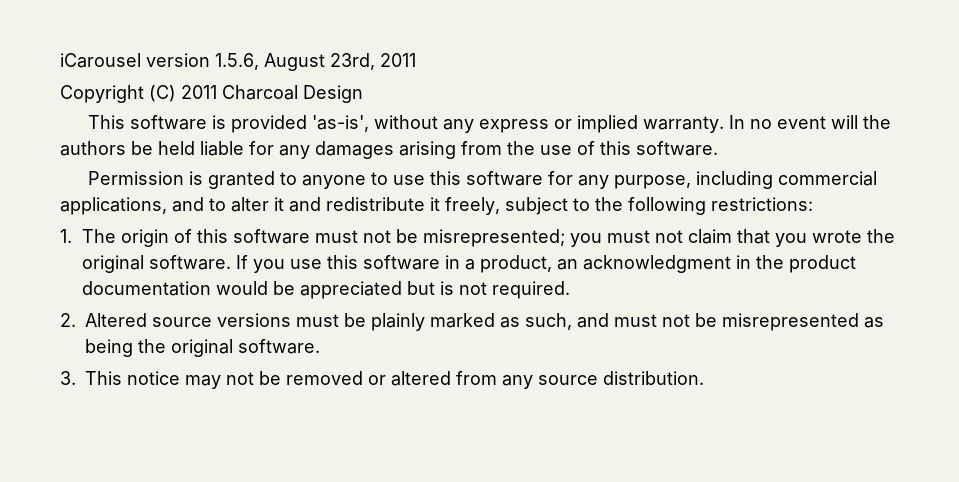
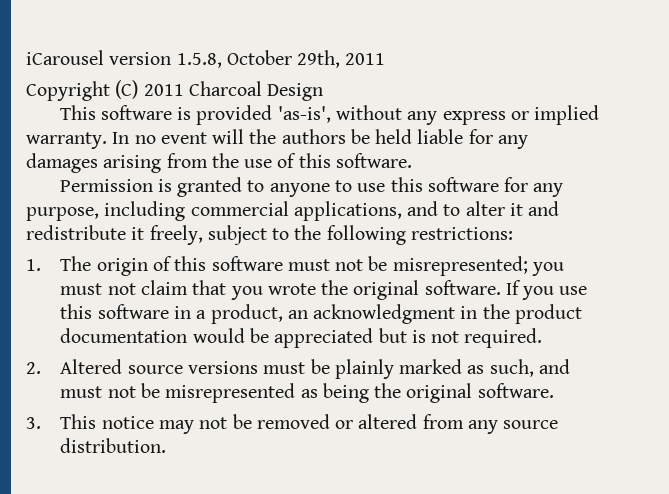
[215,53,375,71] 1.5.6, August 23rd, -> [176,50,341,68] 1.5.8, October 29th,

